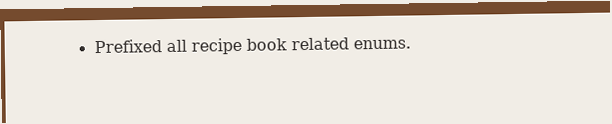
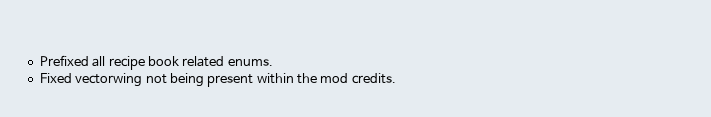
(411, 44) none -> [39,73,396,87] // Fixed vectorwing not being present within the mod credits.

